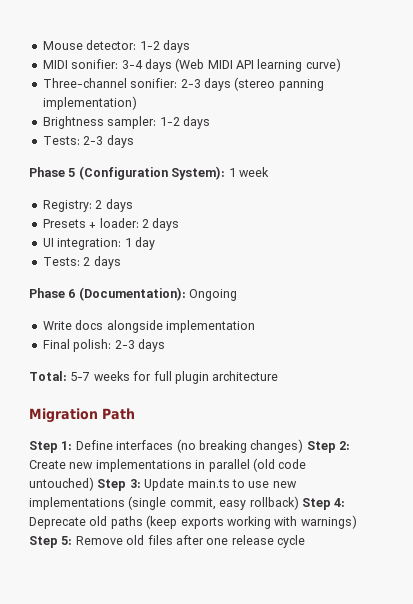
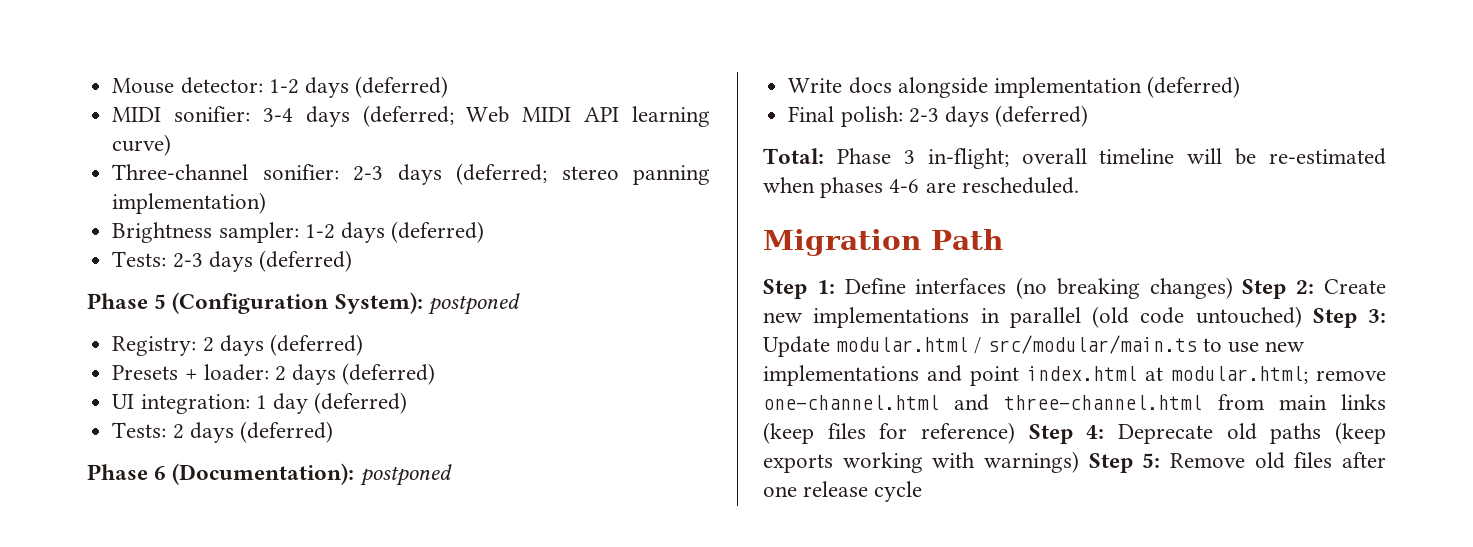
(190, 46) none -> [355,76,449,98] (deferred)
[175,58,205,72] (Web -> [362,105,510,127] (deferred; Web
[234,77,276,91] (stereo -> [456,163,619,185] (deferred; stereo
(210, 122) none -> [391,221,485,243] (deferred)
(134, 141) none -> [258,250,352,272] (deferred)
[228,167,269,177] 1 week -> [427,293,520,315] postponed
(133, 205) none -> [269,334,363,356] (deferred)
(180, 224) none -> [342,363,436,385] (deferred)
(155, 243) none -> [314,392,408,414] (deferred)
(121, 262) none -> [239,421,333,443] (deferred)
[189,289,238,301] Ongoing -> [359,464,452,486] postponed
(255, 326) none -> [1147,76,1241,98] (deferred)
(165, 345) none -> [995,105,1089,127] (deferred)
[70,371,279,384] 5-7 weeks for full plugin architecture -> [836,148,1386,169] [763,177,1079,198] Phase 3 in-flight; overall timeline will be re-estimated when phases 4-6 are rescheduled.
[187,479,230,488] main.ts -> [836,335,1197,354] modular.html / src/modular/main.ts
[128,496,299,510] (single commit, easy rollback) -> [927,365,1386,386] [763,394,1386,411] [763,422,1015,444] and point index.html at modular.html; remove one-channel.html and three-channel.html from main links (keep files for reference)

